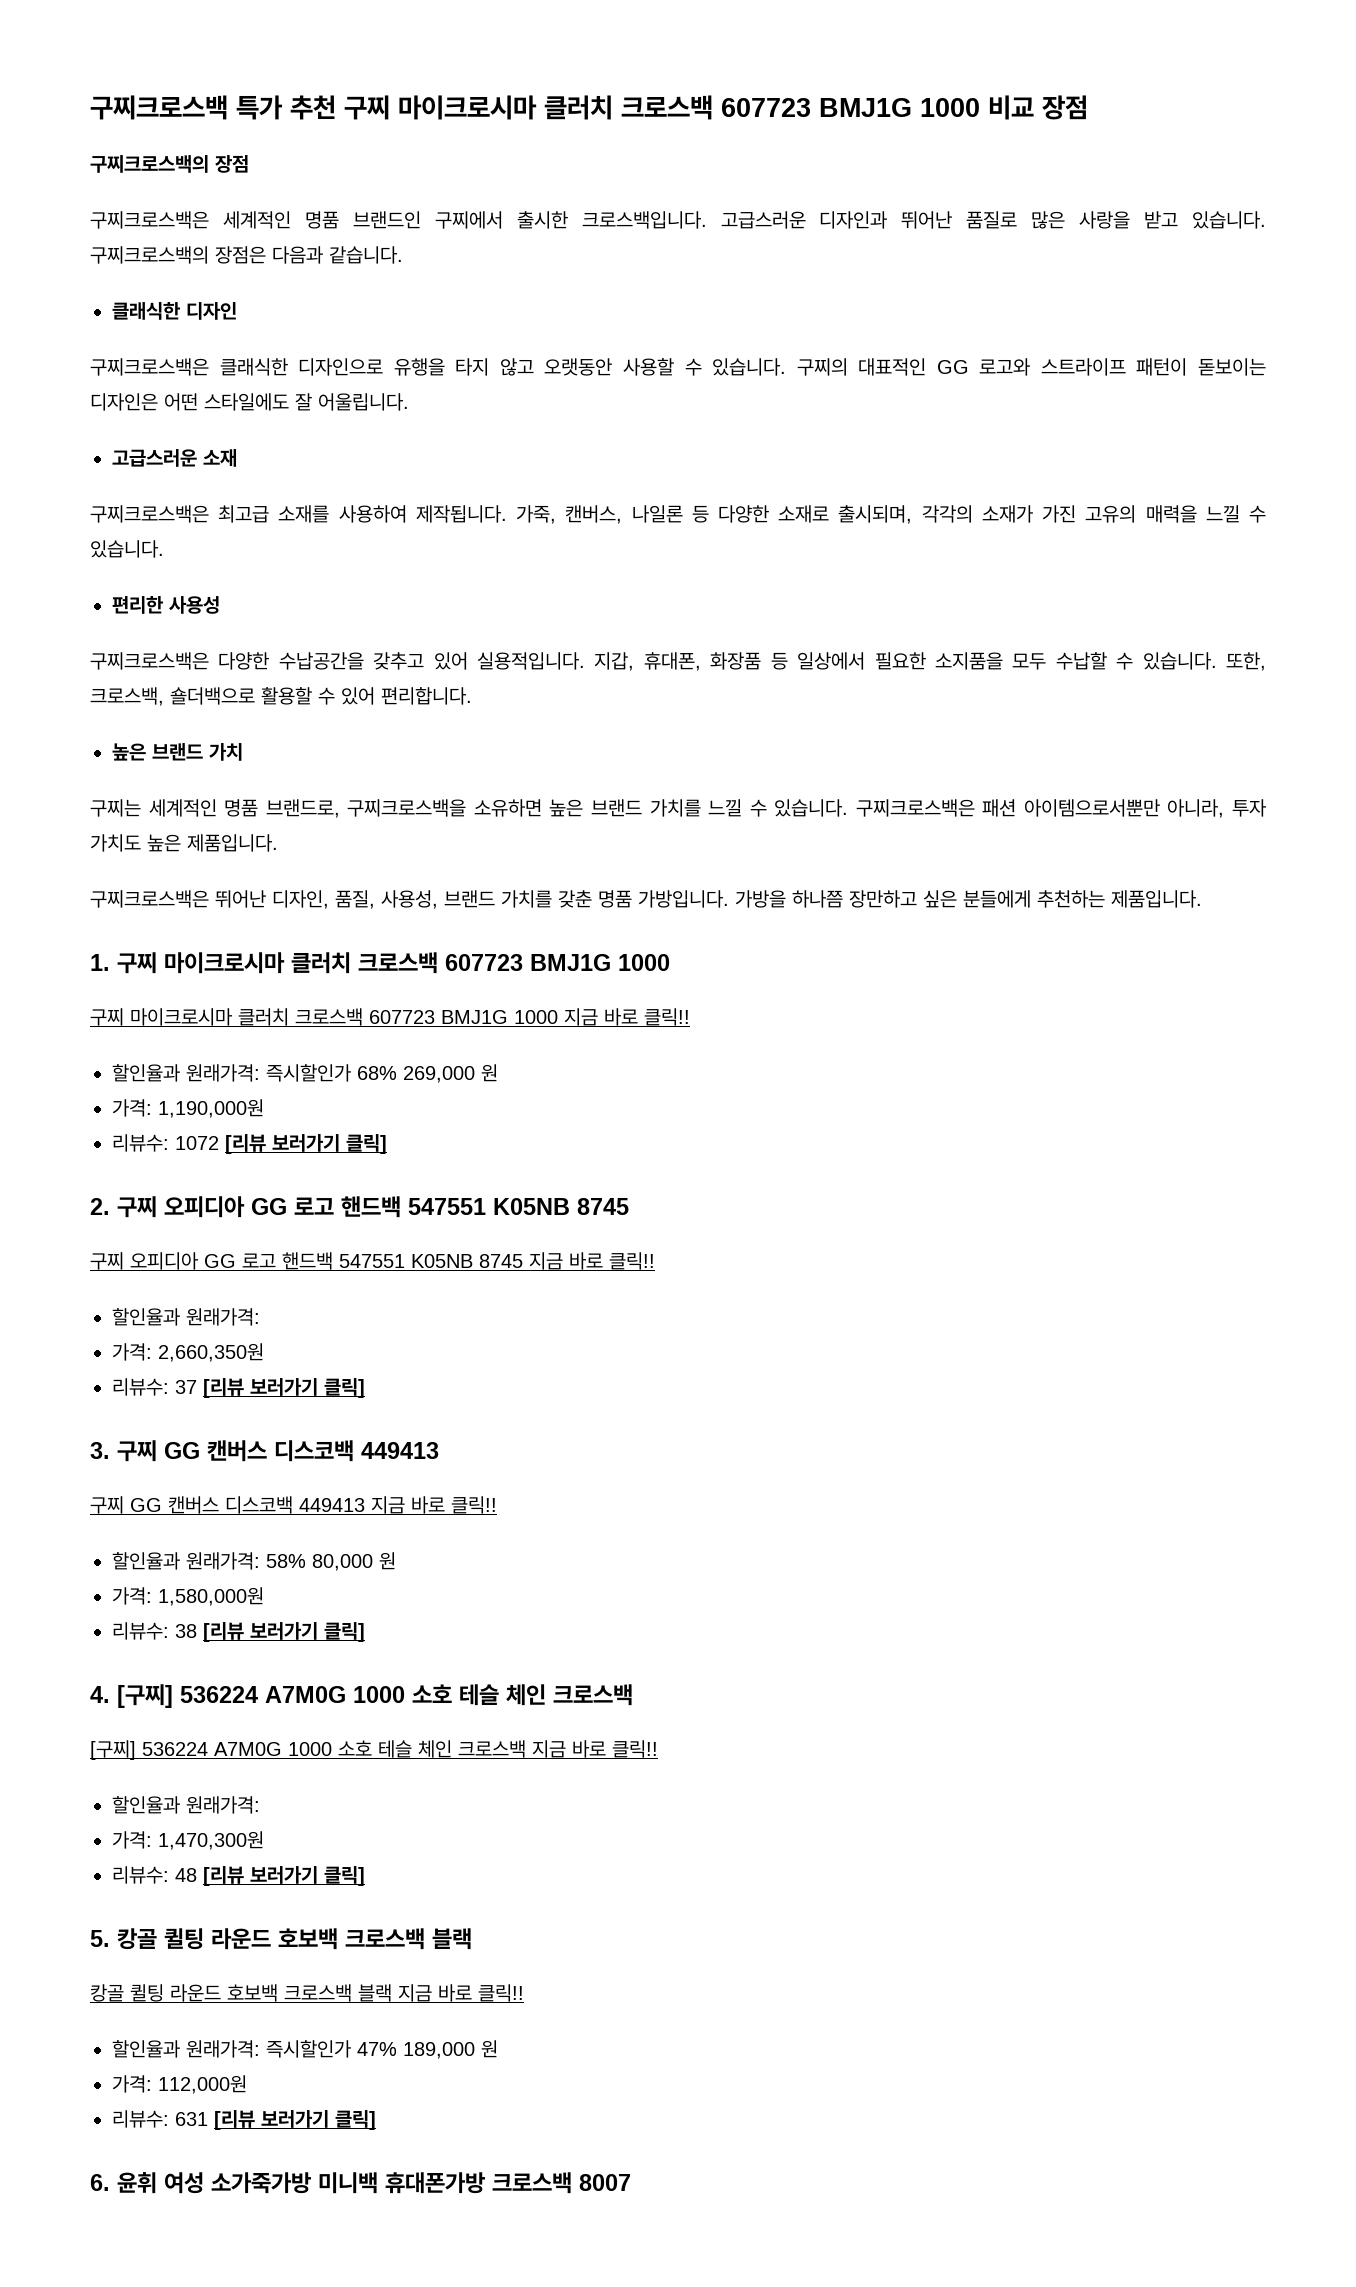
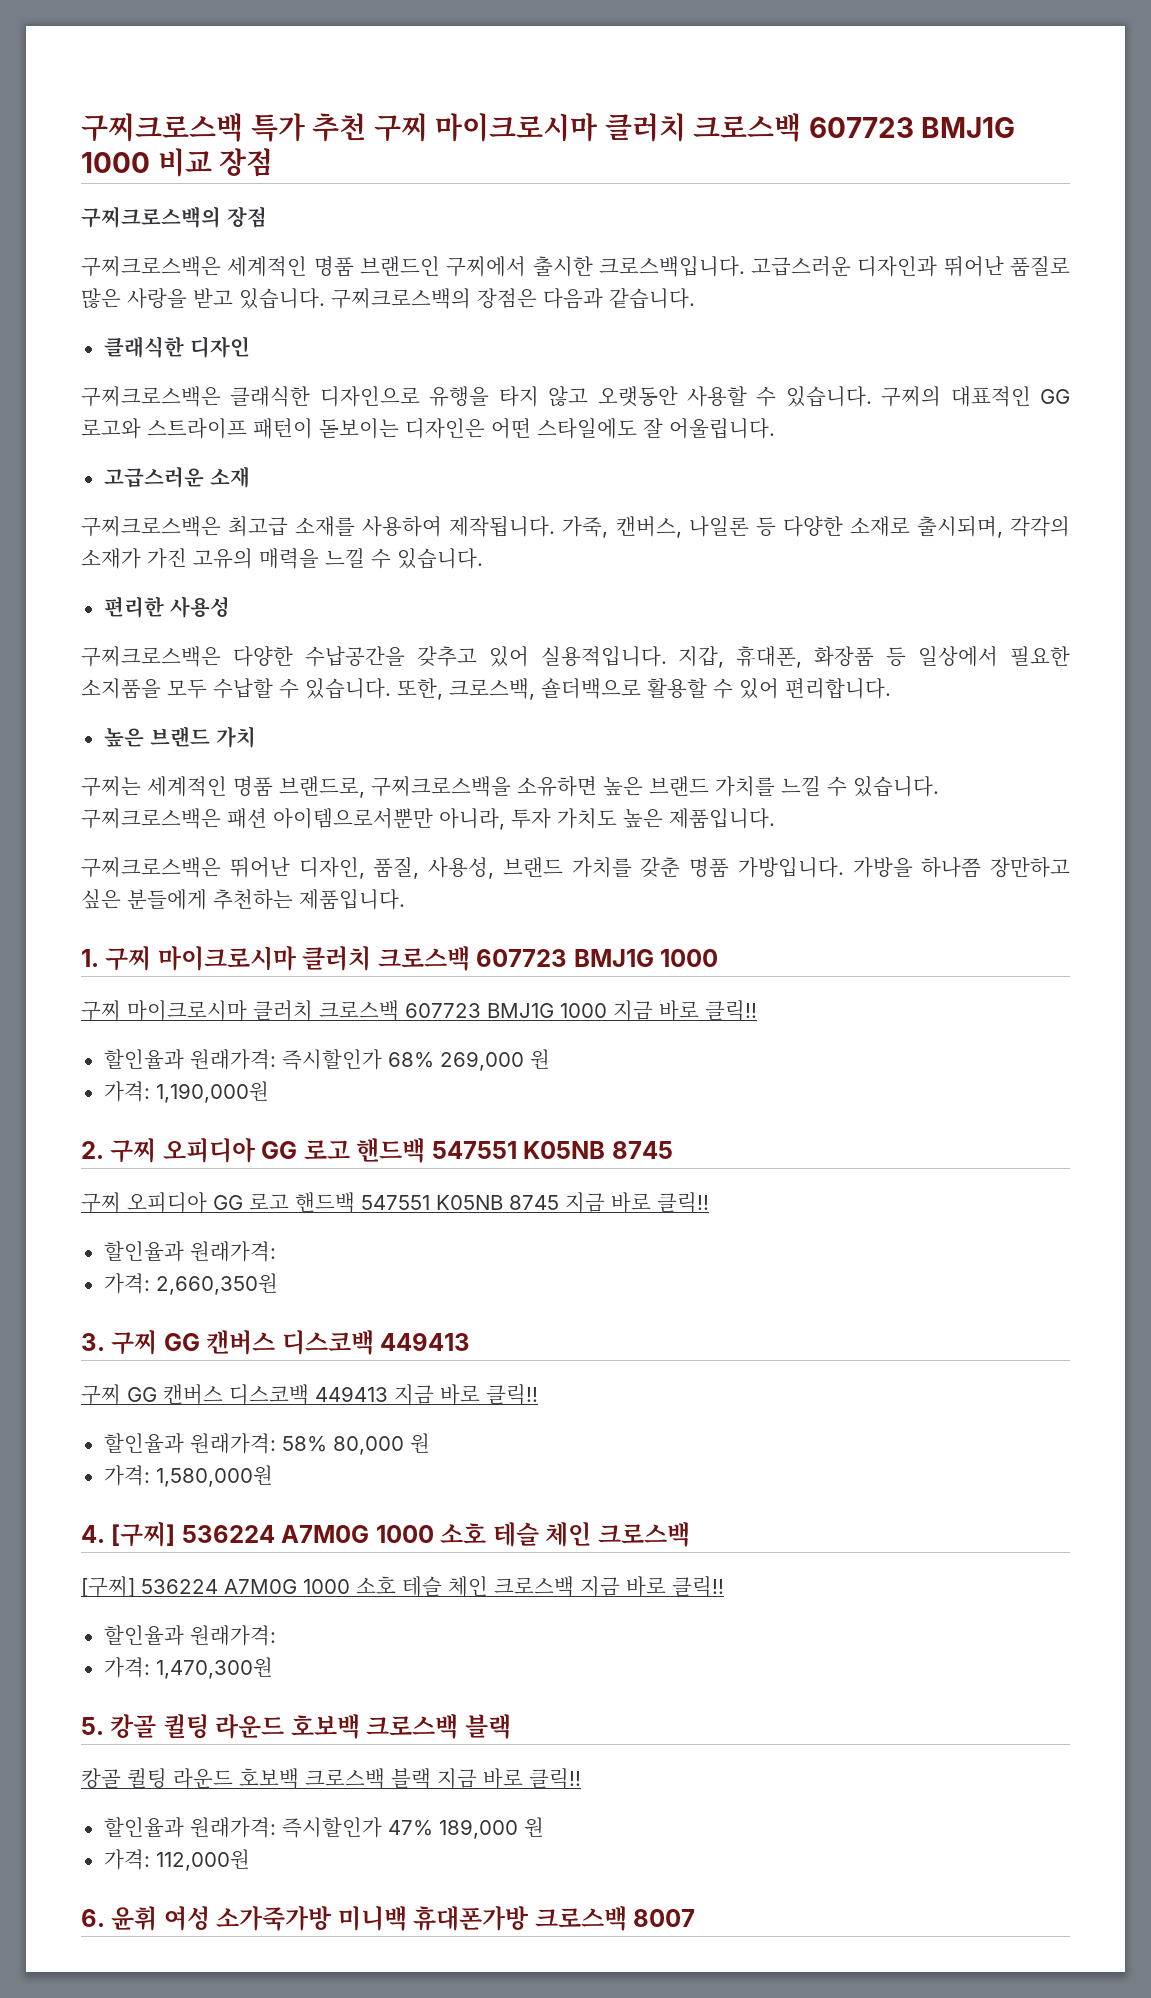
[112,1134,387,1154] // 리뷰수: 1072 [리뷰 보러가기 클릭] -> (269, 1092) none
[112,1378,365,1398] // 리뷰수: 37 [리뷰 보러가기 클릭] -> (278, 1284) none
[112,1622,365,1642] // 리뷰수: 38 [리뷰 보러가기 클릭] -> (273, 1476) none
[112,1866,365,1886] // 리뷰수: 48 [리뷰 보러가기 클릭] -> (273, 1668) none
[112,2110,376,2130] // 리뷰수: 631 [리뷰 보러가기 클릭] -> (250, 1860) none

